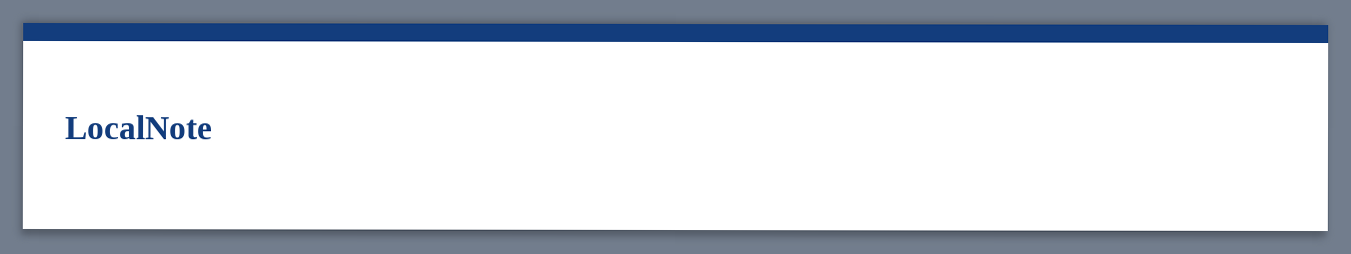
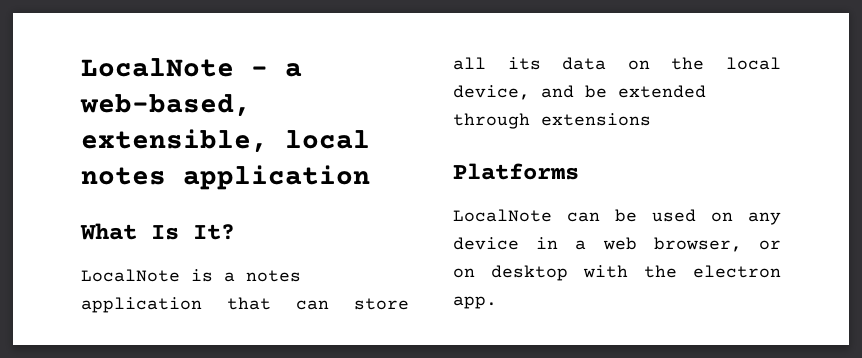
[64,115,213,140] LocalNote -> [81,58,302,77] [80,94,251,117] [81,129,370,153] [81,165,370,190] [80,223,235,240] [81,269,301,282] [81,297,409,313] [453,57,781,70] [453,85,706,100] [453,113,651,129] [453,163,579,180] [453,209,781,225] [453,237,781,252] [453,265,781,281] [453,296,497,309] LocalNote - a web-based, extensible, local notes application // What Is It? // LocalNote is a notes application that can store all its data on the local device, and be extended through extensions // Platforms // LocalNote can be used on any device in a web browser, or on desktop with the electron app.

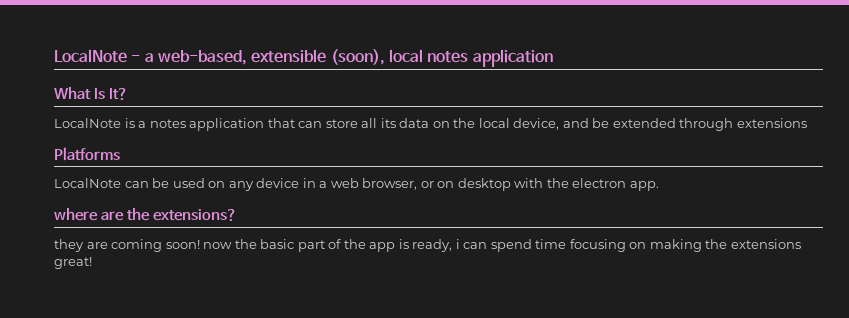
[81,129,268,153] extensible, -> [251,49,385,65] extensible (soon),
(497, 302) none -> [54,208,237,221] [54,239,801,252] [54,257,92,269] // where are the extensions? // they are coming soon! now the basic part of the app is ready, i can spend time focusing on making the extensions great!

